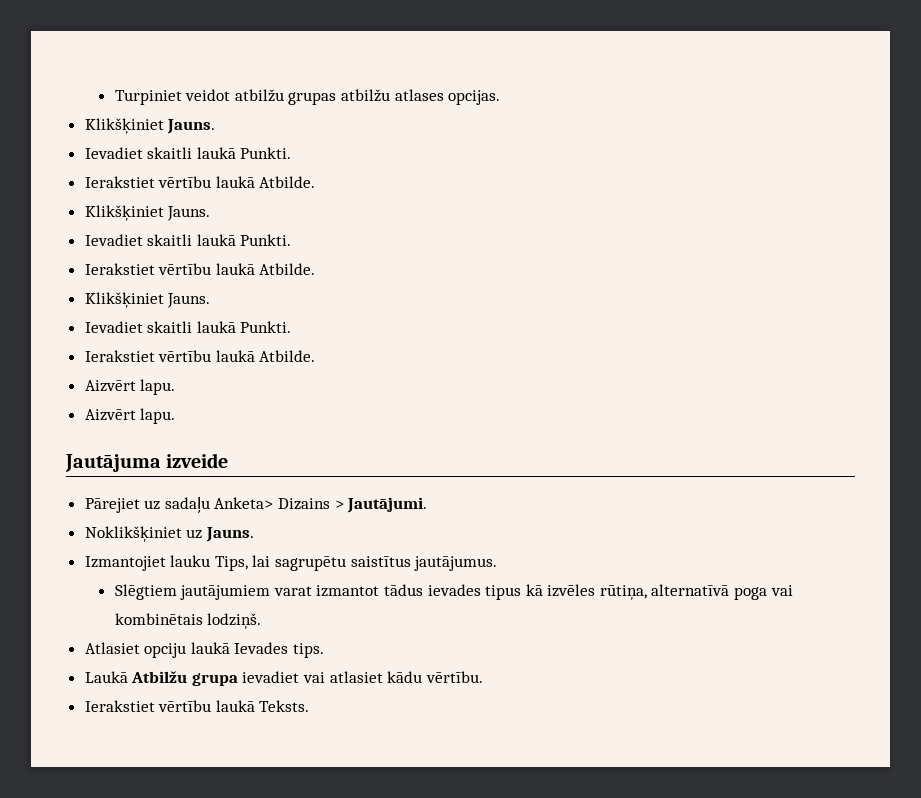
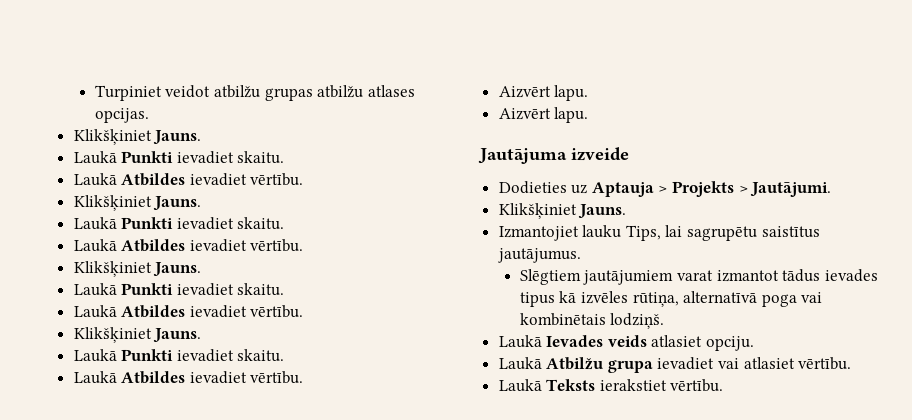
[84,147,292,159] [84,176,316,188] [84,205,211,221] [84,234,292,246] [84,263,316,275] [84,292,211,308] [84,321,292,333] [84,350,316,362] Ievadiet skaitli laukā Punkti. // Ierakstiet vērtību laukā Atbilde. // Klikšķiniet Jauns. // Ievadiet skaitli laukā Punkti. // Ierakstiet vērtību laukā Atbilde. // Klikšķiniet Jauns. // Ievadiet skaitli laukā Punkti. // Ierakstiet vērtību laukā Atbilde. -> [73,151,285,164] [73,173,304,186] [73,195,202,211] [73,217,285,230] [73,239,304,252] [73,261,202,277] [73,283,285,296] [73,305,304,318] [73,327,202,343] [73,349,285,362] [73,371,304,384] Laukā Punkti ievadiet skaitu. // Laukā Atbildes ievadiet vērtību. // Klikšķiniet Jauns. // Laukā Punkti ievadiet skaitu. // Laukā Atbildes ievadiet vērtību. // Klikšķiniet Jauns. // Laukā Punkti ievadiet skaitu. // Laukā Atbildes ievadiet vērtību. // Klikšķiniet Jauns. // Laukā Punkti ievadiet skaitu. // Laukā Atbildes ievadiet vērtību.
[84,497,331,513] Pārejiet uz sadaļu Anketa> Dizains -> [498,181,735,197] Dodieties uz Aptauja > Projekts
[84,526,203,542] Noklikšķiniet uz -> [498,203,577,219] Klikšķiniet
[84,642,325,658] Atlasiet opciju laukā Ievades tips. -> [498,335,755,351] Laukā Ievades veids atlasiet opciju.
[387,671,483,683] [84,700,310,712] kādu vērtību. // Ierakstiet vērtību laukā Teksts. -> [798,357,852,370] [498,379,724,392] vērtību. // Laukā Teksts ierakstiet vērtību.

